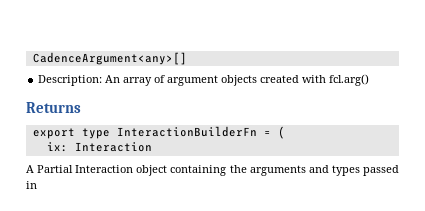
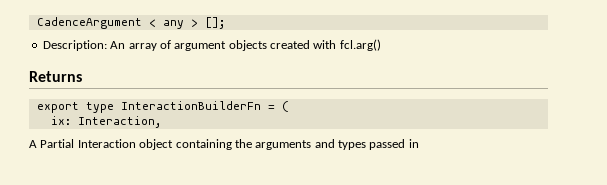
[32,52,187,65] CadenceArgument<any>[] -> [36,17,225,29] CadenceArgument < any > [];
[74,142,152,152] Interaction -> [77,116,161,128] Interaction,

